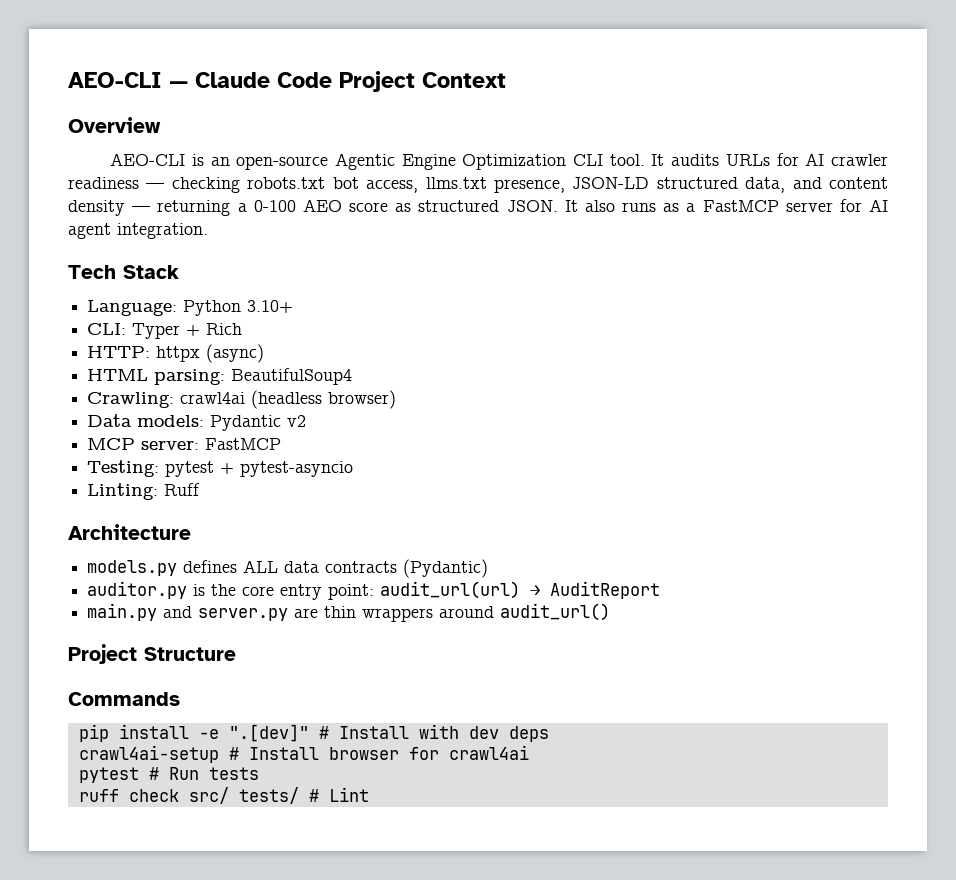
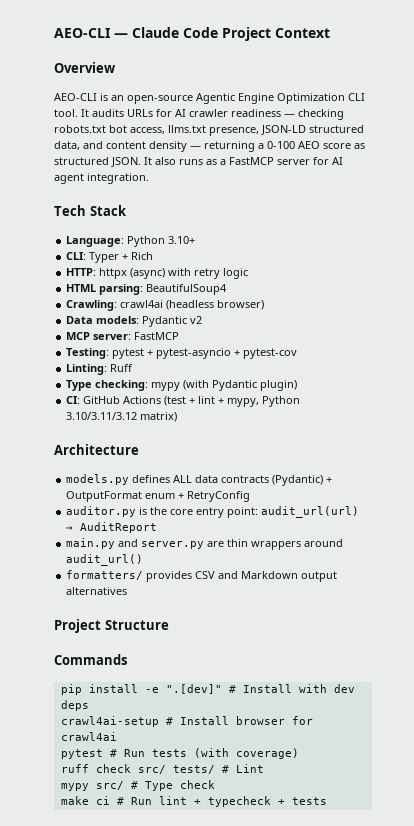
(265, 353) none -> [168,268,249,279] with retry logic
(354, 469) none -> [234,348,298,359] + pytest-cov
(201, 489) none -> [66,380,298,391] [66,396,301,407] [66,412,178,422] // Type checking: mypy (with Pydantic plugin) // CI: GitHub Actions (test + lint + mypy, Python 3.10/3.11/3.12 matrix)
(489, 568) none -> [326,477,333,483] [66,491,251,502] + OutputFormat enum + RetryConfig
(611, 612) none -> [66,570,338,582] [66,587,128,595] // formatters/ provides CSV and Markdown output alternatives
(259, 773) none -> [193,748,299,759] (with coverage)
(369, 794) none -> [60,780,215,791] [60,796,327,807] // mypy src/ # Type check // make ci # Run lint + typecheck + tests

